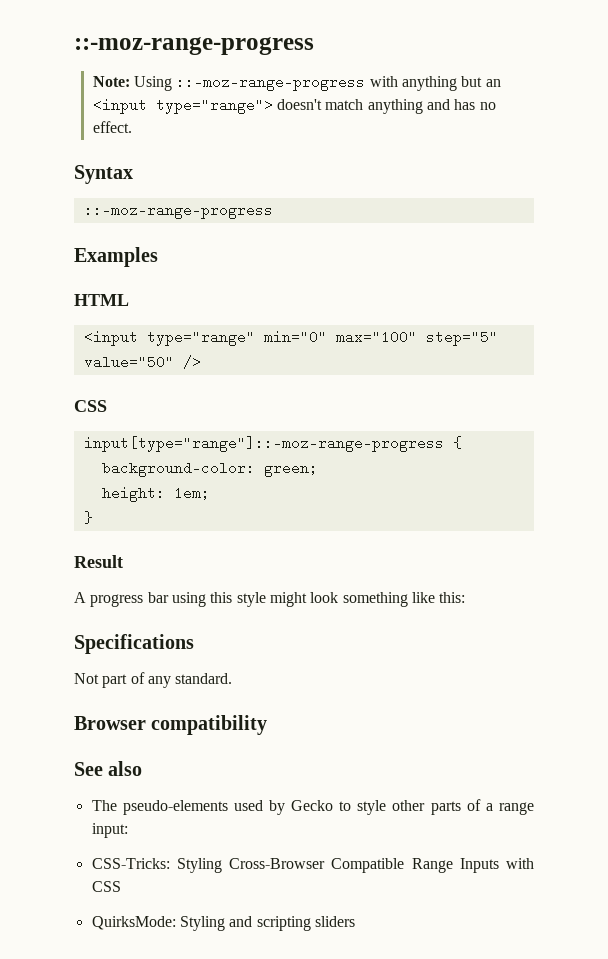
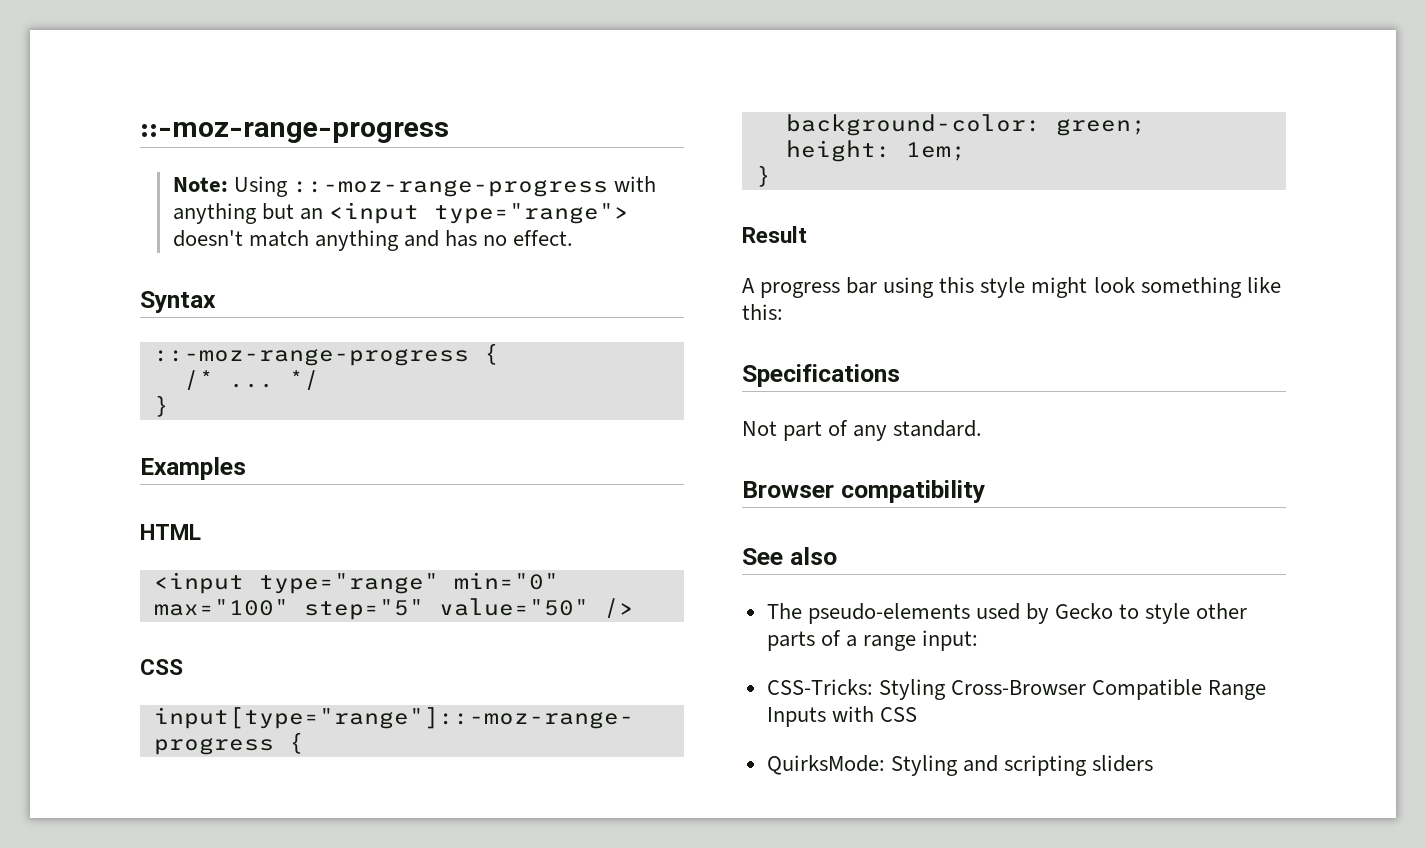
(273, 211) none -> [483,343,499,365] [183,370,319,390] [153,395,169,417] { // /* ... */ // }

